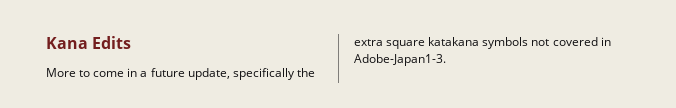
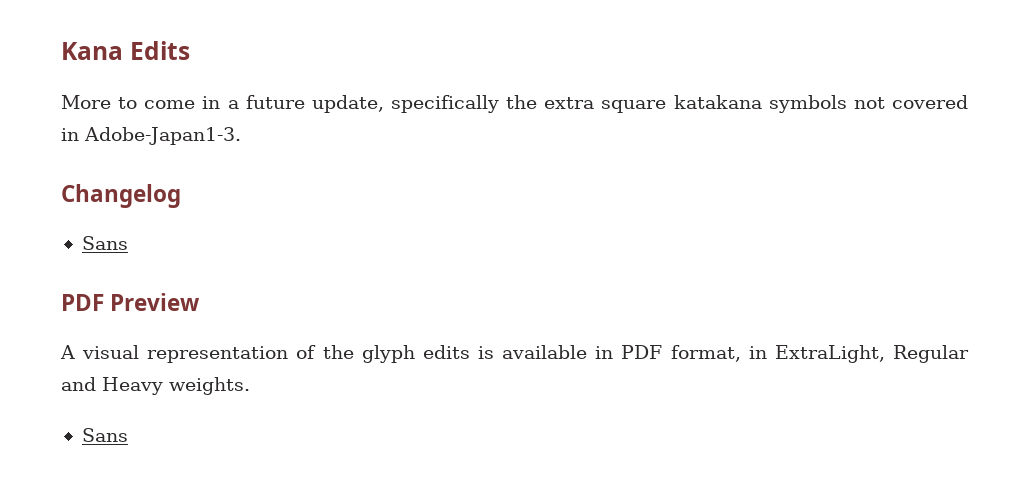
(446, 60) none -> [61,184,181,208] [81,236,128,250] [61,293,201,311] [60,345,969,363] [61,377,250,395] [81,428,128,442] // Changelog // Sans // PDF Preview // A visual representation of the glyph edits is available in PDF format, in ExtraLight, Regular and Heavy weights. // Sans

